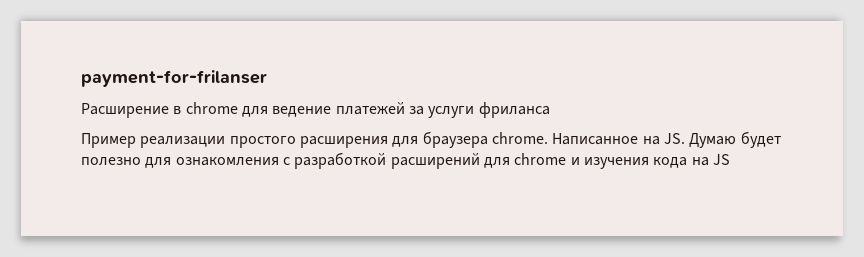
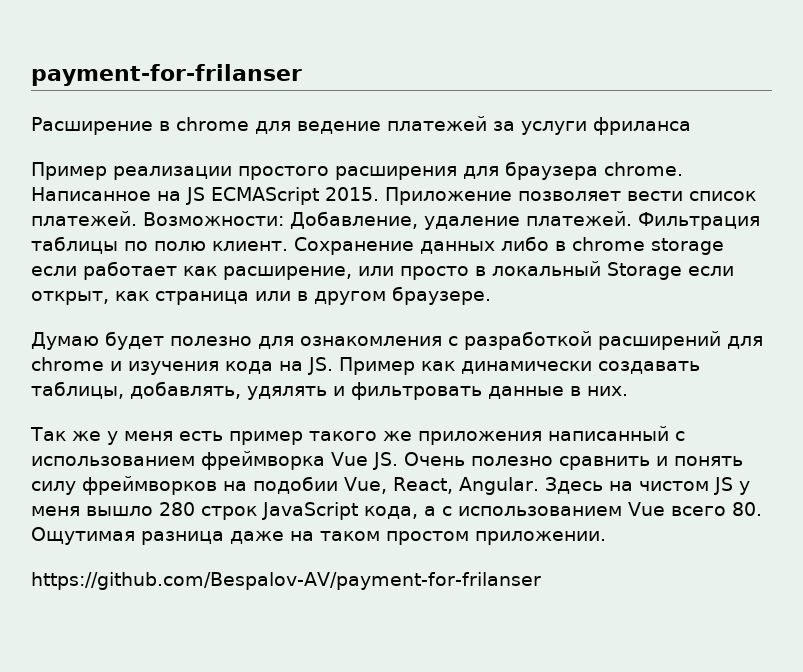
[663,133,685,144] JS. -> [186,187,756,205] [31,211,760,230] [31,236,724,255] [31,261,734,280] [31,286,491,305] JS ECMAScript 2015. Приложение позволяет вести список платежей. Возможности: Добавление, удаление платежей. Фильтрация таблицы по полю клиент. Сохранение данных либо в chrome storage если работает как расширение, или просто в локальный Storage если открыт, как страница или в другом браузере. //
[712,154,730,165] JS -> [308,357,700,375] [31,381,628,400] [30,426,685,445] [31,451,743,470] [31,476,750,495] [31,502,762,520] [31,527,606,545] [31,572,541,590] JS. Пример как динамически создавать таблицы, добавлять, удялять и фильтровать данные в них. // Так же у меня есть пример такого же приложения написанный с использованием фреймворка Vue JS. Очень полезно сравнить и понять силу фреймворков на подобии Vue, React, Angular. Здесь на чистом JS у меня вышло 280 строк JavaScript кода, а c использованием Vue всего 80. Ощутимая разница даже на таком простом приложении. // https://github.com/Bespalov-AV/payment-for-frilanser

